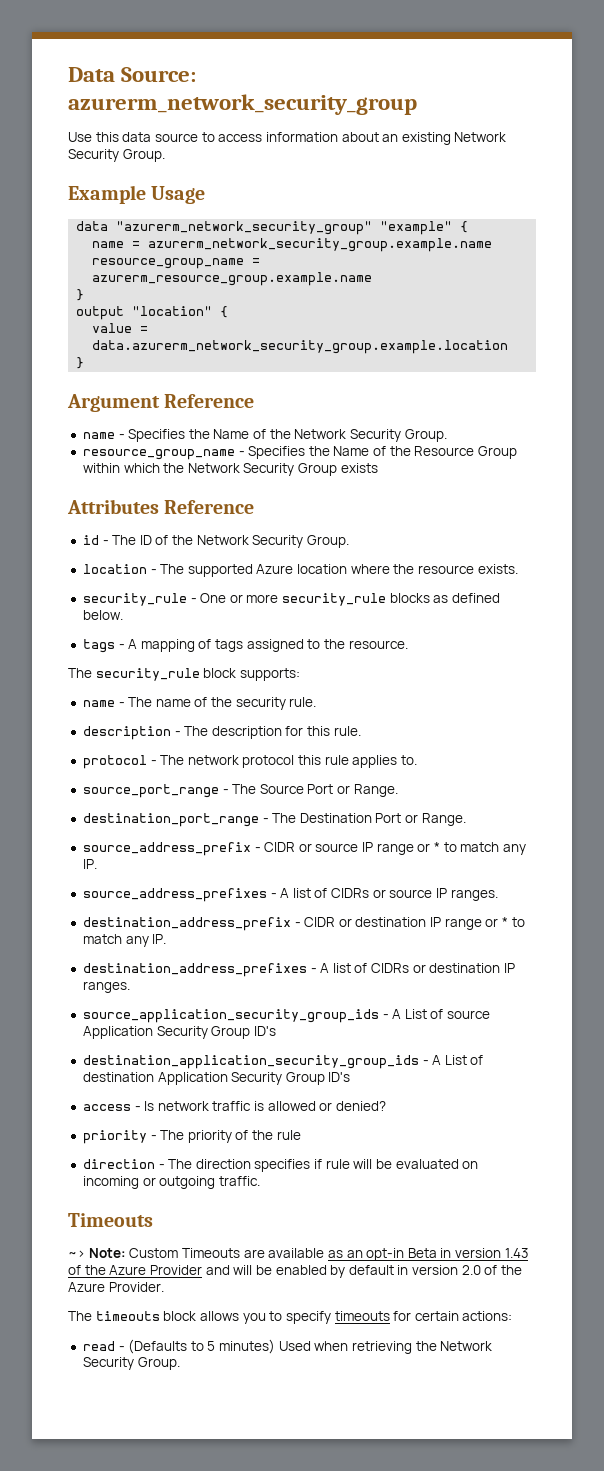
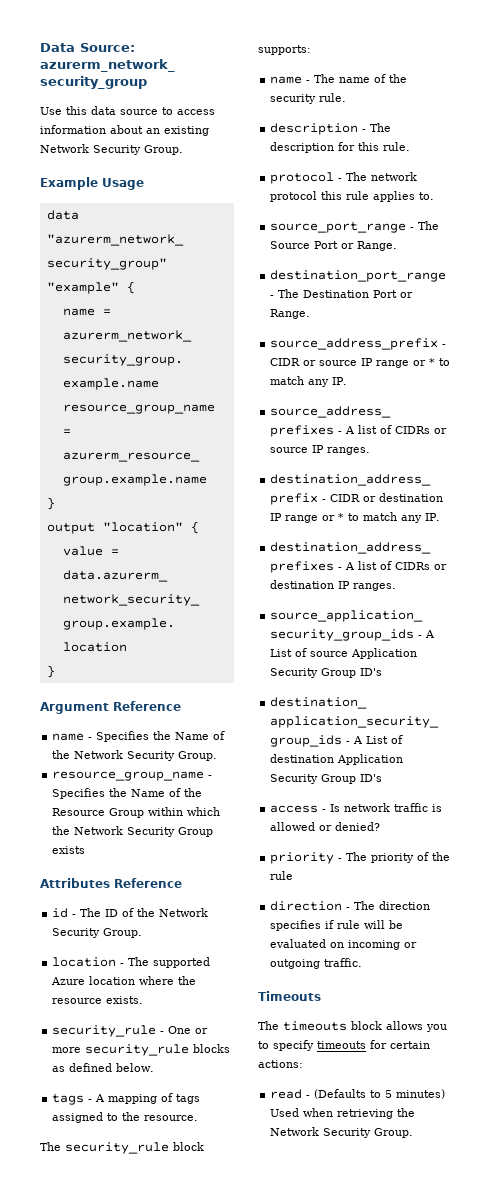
[68,1248,528,1261] [68,1265,523,1278] [68,1282,164,1292] // ~> Note: Custom Timeouts are available as an opt-in Beta in version 1.43 of the Azure Provider and will be enabled by default in version 2.0 of the Azure Provider. -> (321, 996) none

